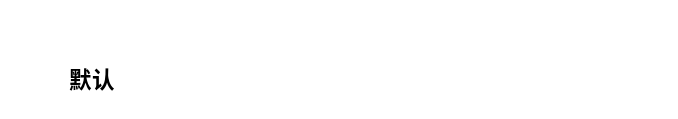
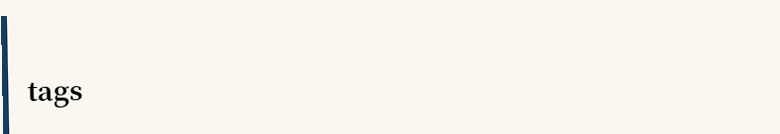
[69,68,115,91] 默认 -> [27,81,83,109] tags

